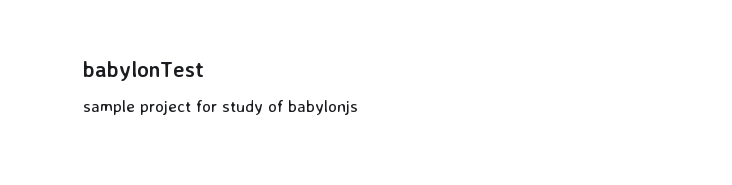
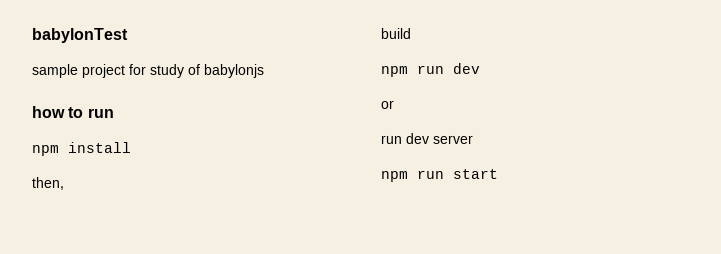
(358, 107) none -> [32,106,114,118] [32,142,131,156] [32,177,64,190] [381,28,411,39] [381,63,480,77] [381,100,394,109] [381,133,473,144] [381,169,498,182] // how to run // npm install // then, // build // npm run dev // or // run dev server // npm run start

